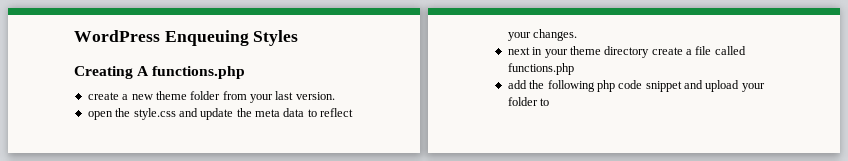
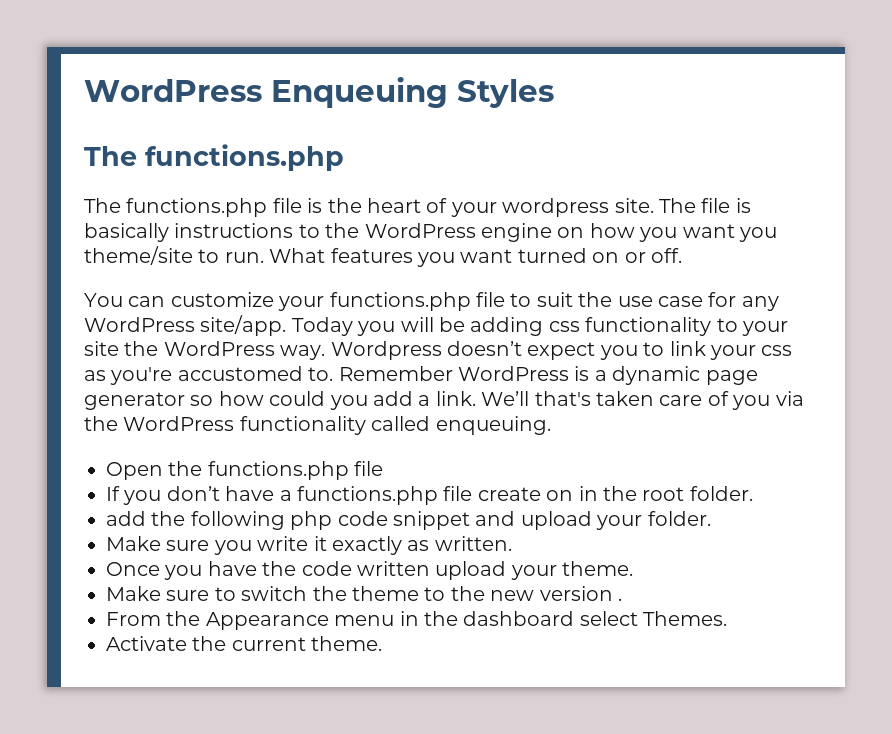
[74,66,246,79] [87,91,335,103] [87,108,354,120] [507,29,578,41] [507,46,746,58] [507,63,574,75] Creating A functions.php // create a new theme folder from your last version. // open the style.css and update the meta data to reflect your changes. // next in your theme directory create a file called functions.php -> [84,144,344,171] [84,198,751,217] [84,223,777,242] [84,246,682,267] [84,292,779,311] [84,315,788,336] [84,341,793,360] [84,366,758,385] [84,391,804,410] [84,416,551,435] [106,461,384,480] [106,486,753,505] The functions.php // The functions.php file is the heart of your wordpress site. The file is basically instructions to the WordPress engine on how you want you theme/site to run. What features you want turned on or off. // You can customize your functions.php file to suit the use case for any WordPress site/app. Today you will be adding css functionality to your site the WordPress way. Wordpress doesn’t expect you to link your css as you're accustomed to. Remember WordPress is a dynamic page generator so how could you add a link. We’ll that's taken care of you via the WordPress functionality called enqueuing. // Open the functions.php file // If you don’t have a functions.php file create on in the root folder.
[507,97,550,106] folder to -> [647,511,711,526] [106,536,512,555] [106,561,634,580] [106,586,622,601] [106,611,728,630] [106,636,383,651] folder. // Make sure you write it exactly as written. // Once you have the code written upload your theme. // Make sure to switch the theme to the new version . // From the Appearance menu in the dashboard select Themes. // Activate the current theme.

